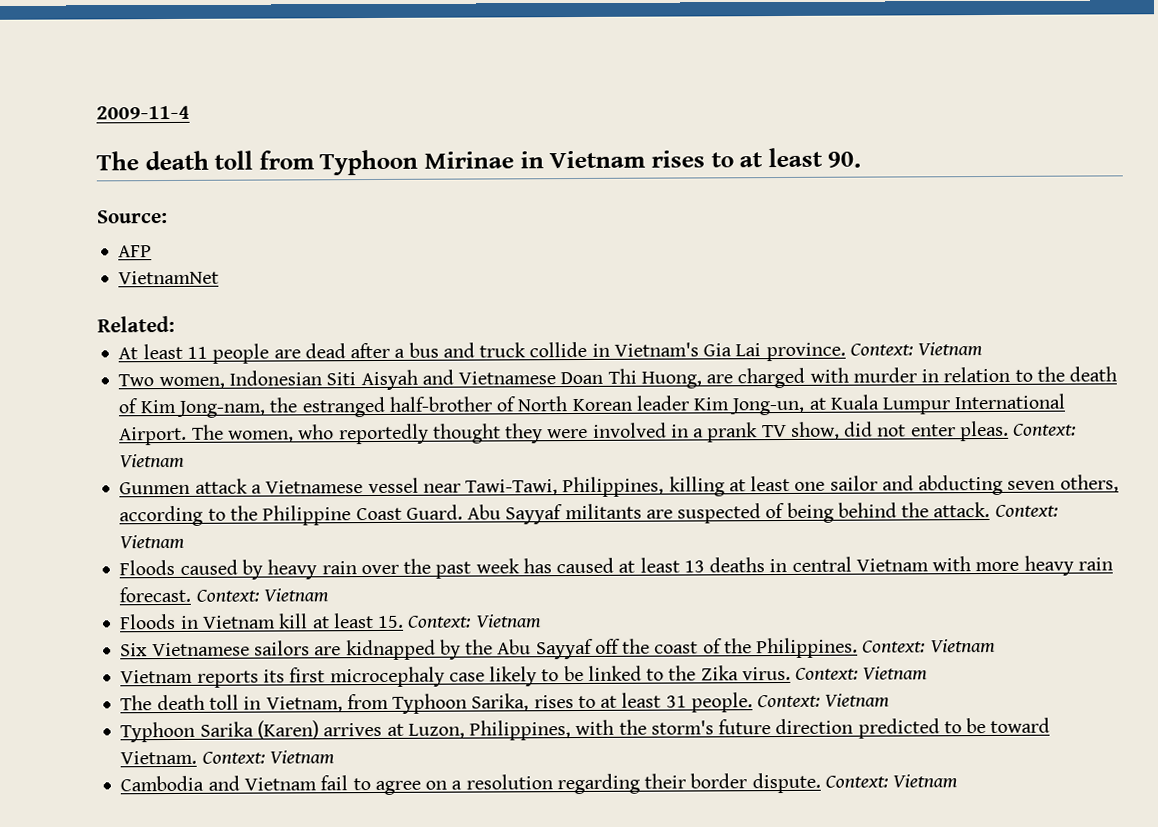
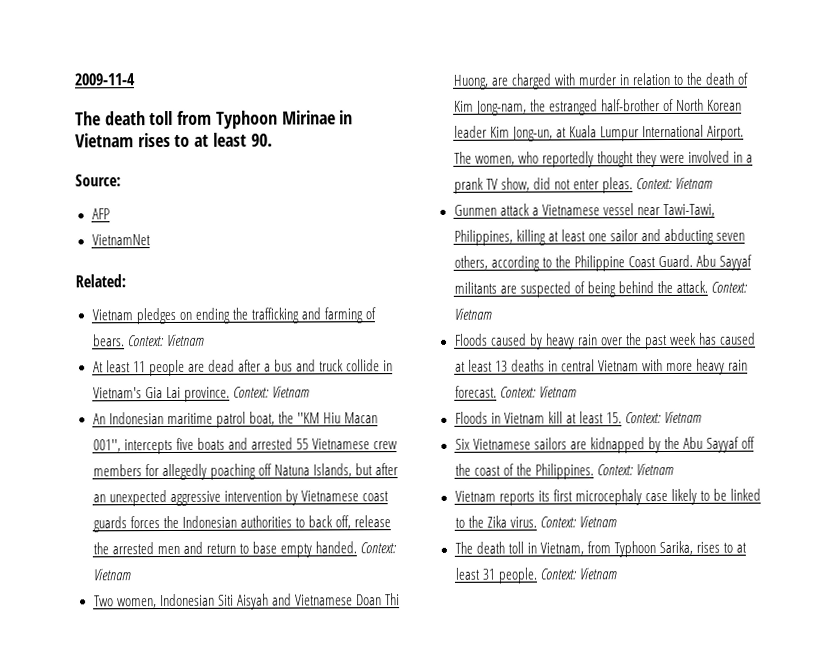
(175, 324) none -> [91,307,376,325] [91,333,205,347] // Vietnam pledges on ending the trafficking and farming of bears. Context: Vietnam
(984, 349) none -> [92,411,378,428] [92,437,398,455] [92,463,398,481] [92,489,389,507] [92,515,391,533] [92,541,397,558] [92,568,131,581] // An Indonesian maritime patrol boat, the ''KM Hiu Macan 001'', intercepts five boats and arrested 55 Vietnamese crew members for allegedly poaching off Natuna Islands, but after an unexpected aggressive intervention by Vietnamese coast guards forces the Indonesian authorities to back off, release the arrested men and return to base empty handed. Context: Vietnam
[120,717,1051,743] [120,750,335,765] [120,772,959,796] // Typhoon Sarika (Karen) arrives at Luzon, Philippines, with the storm's future direction predicted to be toward Vietnam. Context: Vietnam // Cambodia and Vietnam fail to agree on a resolution regarding their border dispute. Context: Vietnam -> (617, 573) none

